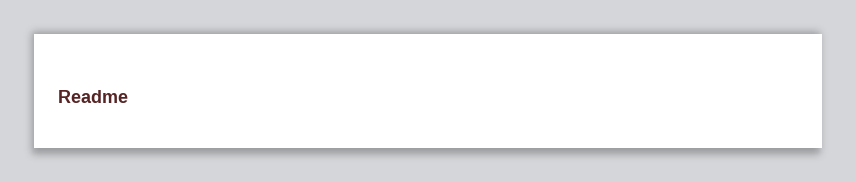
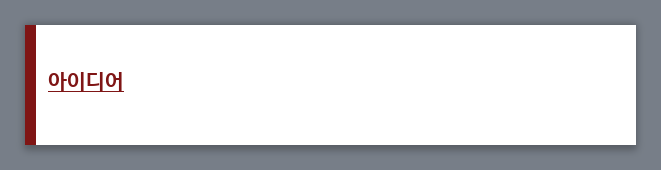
[58,90,128,103] Readme -> [48,72,124,91] 아이디어

